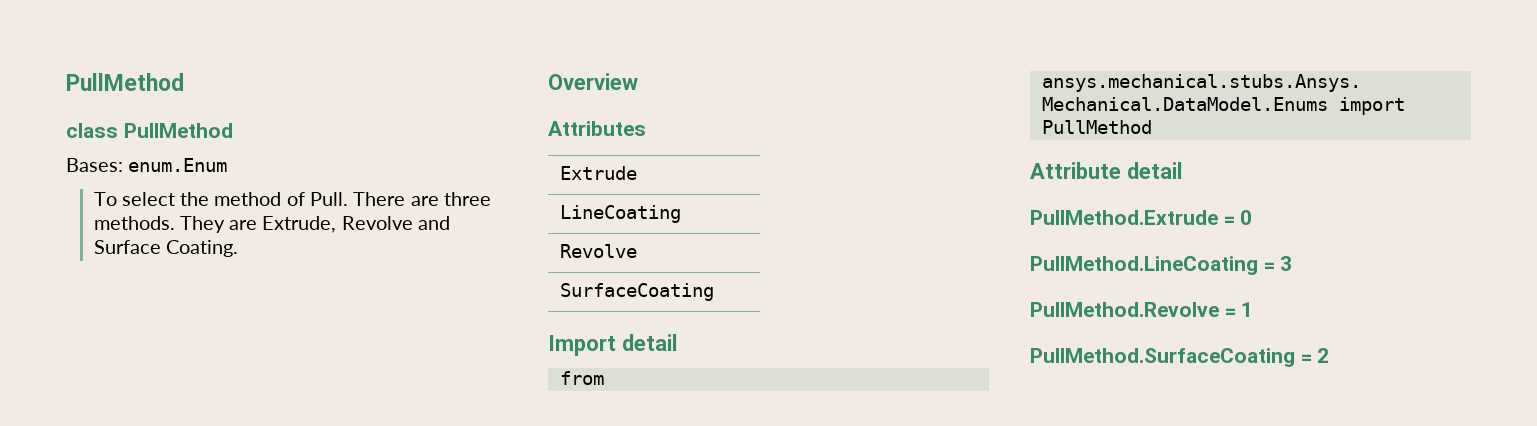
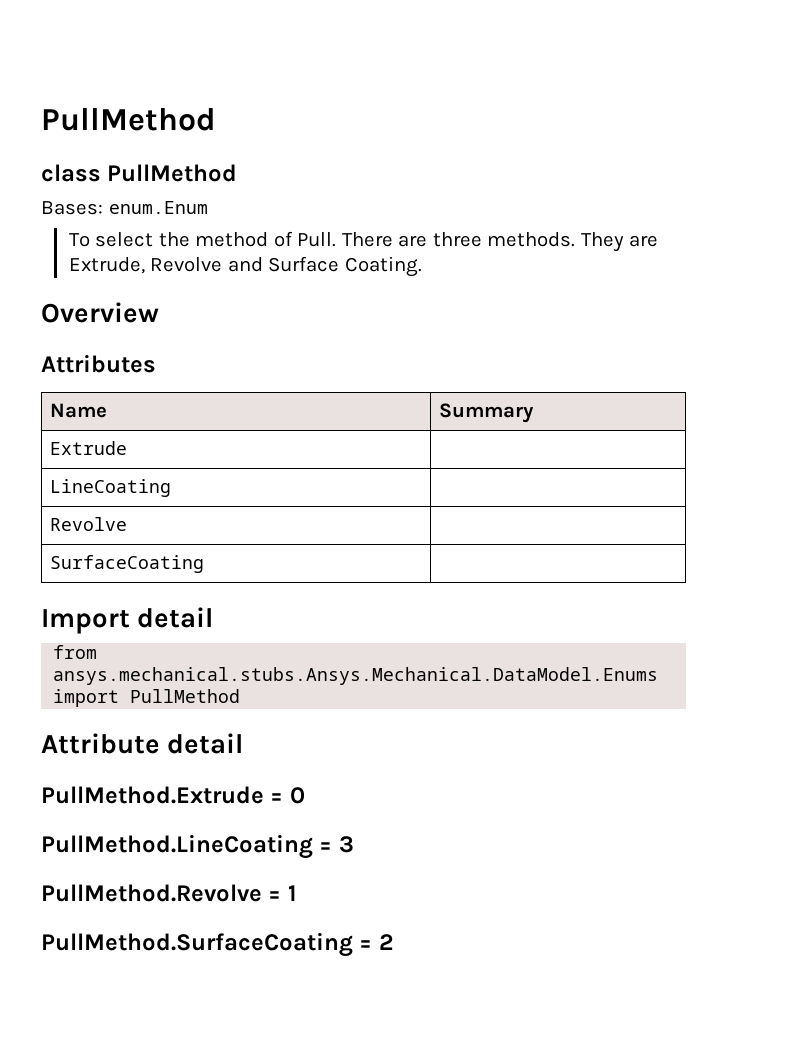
(646, 128) none -> [50,403,108,418] [439,403,535,423] // Name | Summary

